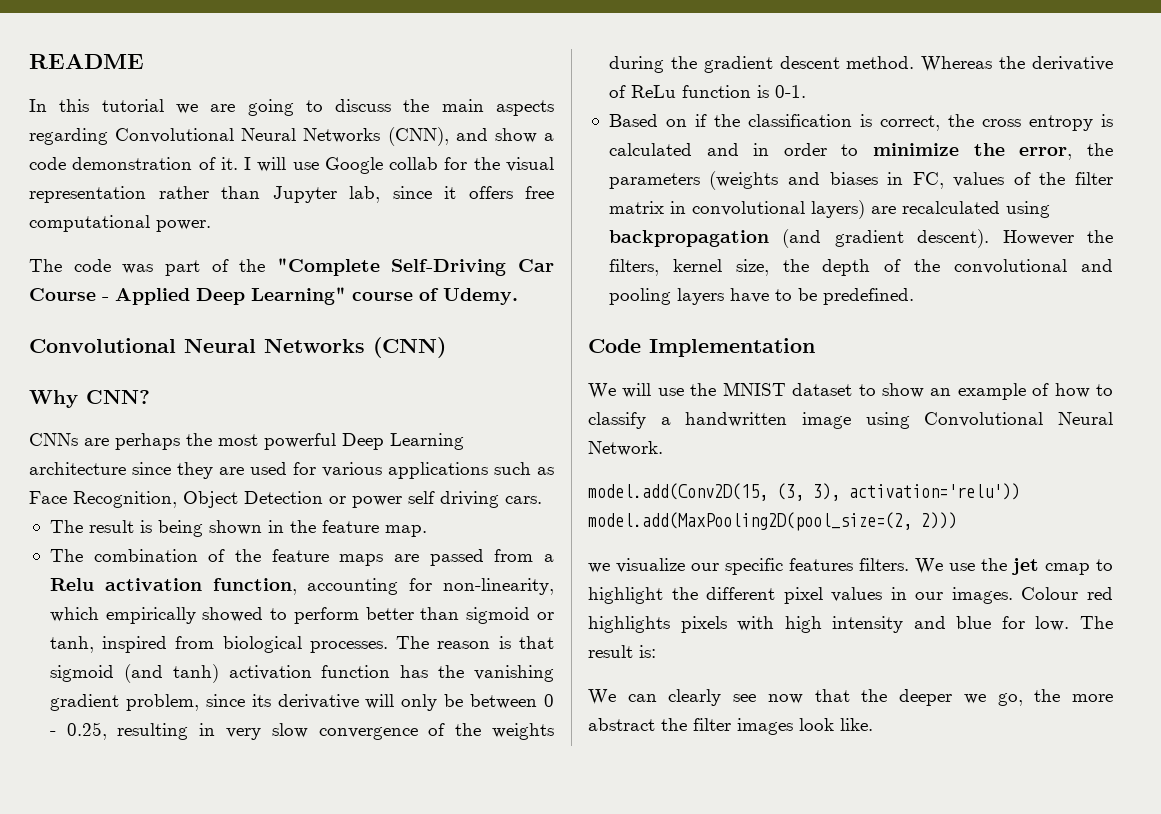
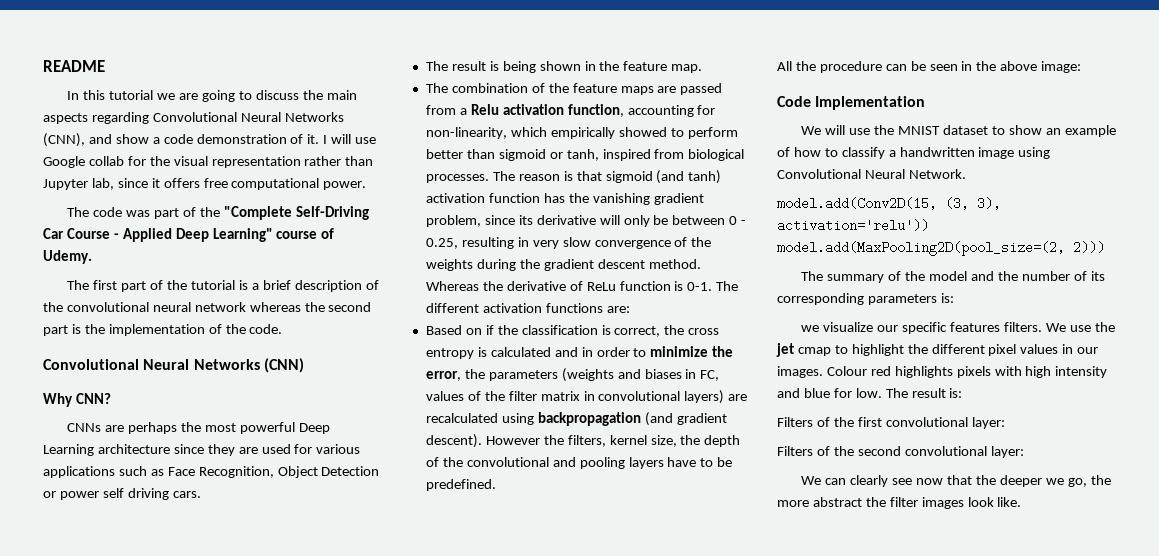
(518, 296) none -> [67,280,379,292] [43,302,372,312] [43,324,283,336] // The first part of the tutorial is a brief description of the convolutional neural network whereas the second part is the implementation of the code.
(806, 91) none -> [716,281,739,291] [425,303,630,313] The different activation functions are:
(914, 296) none -> [777,61,1082,73] // All the procedure can be seen in the above image:
(957, 520) none -> [801,271,1105,283] [777,293,954,305] // The summary of the model and the number of its corresponding parameters is:
(656, 651) none -> [777,417,1005,429] [777,446,1024,458] // Filters of the first convolutional layer: // Filters of the second convolutional layer:

